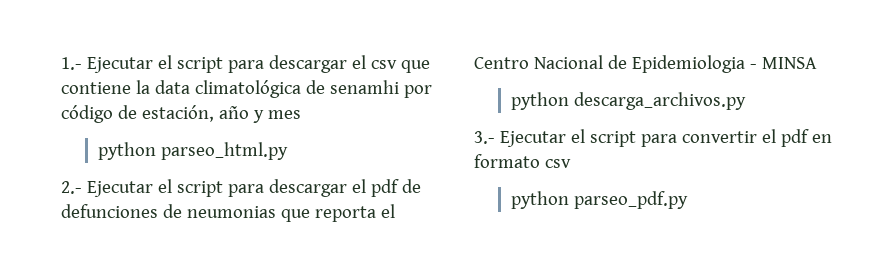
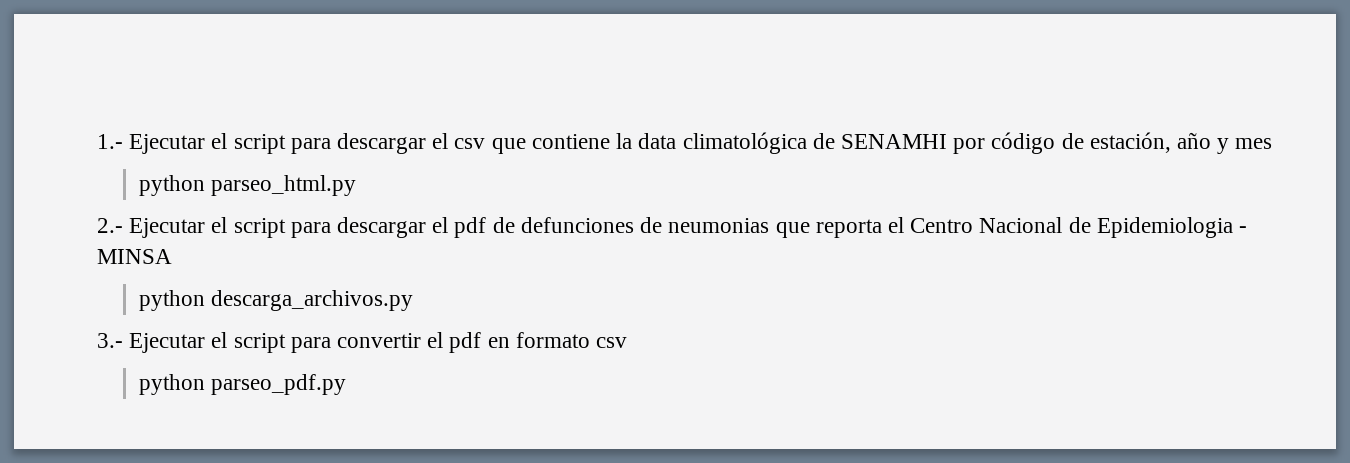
[329,80,399,94] senamhi -> [840,134,947,149] SENAMHI

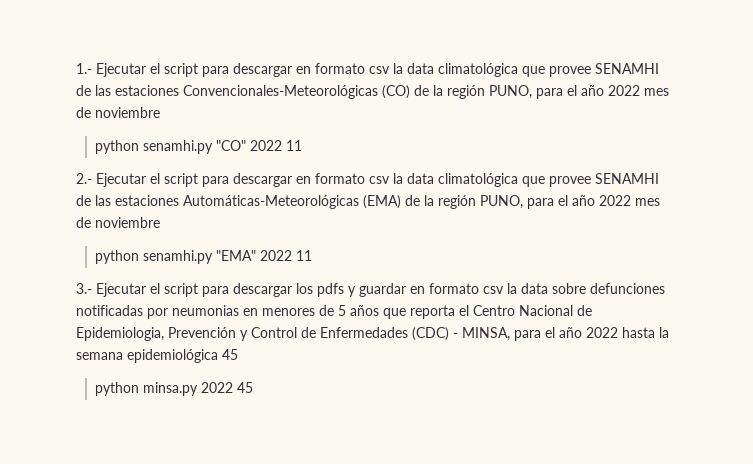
[432,132,1273,154] [138,175,357,196] el csv que contiene la data climatológica de SENAMHI por código de estación, año y mes // python parseo_html.py -> [296,63,659,77] [76,85,669,99] [76,107,160,118] [94,140,302,154] en formato csv la data climatológica que provee SENAMHI de las estaciones Convencionales-Meteorológicas (CO) de la región PUNO, para el año 2022 mes de noviembre // python senamhi.py "CO" 2022 11
[432,217,770,238] el pdf de defunciones de neumonias -> [296,173,659,187] [76,195,660,209] [76,217,160,228] [94,250,312,264] [76,283,665,297] [76,305,379,319] en formato csv la data climatológica que provee SENAMHI de las estaciones Automáticas-Meteorológicas (EMA) de la región PUNO, para el año 2022 mes de noviembre // python senamhi.py "EMA" 2022 11 // 3.- Ejecutar el script para descargar los pdfs y guardar en formato csv la data sobre defunciones notificadas por neumonias en menores de 5 años
[1096,217,1247,238] [97,249,172,264] [138,290,414,311] [97,332,628,353] [138,374,347,395] Epidemiologia - MINSA // python descarga_archivos.py // 3.- Ejecutar el script para convertir el pdf en formato csv // python parseo_pdf.py -> [76,327,669,341] [76,349,238,363] [94,382,253,396] Epidemiologia, Prevención y Control de Enfermedades (CDC) - MINSA, para el año 2022 hasta la semana epidemiológica 45 // python minsa.py 2022 45

